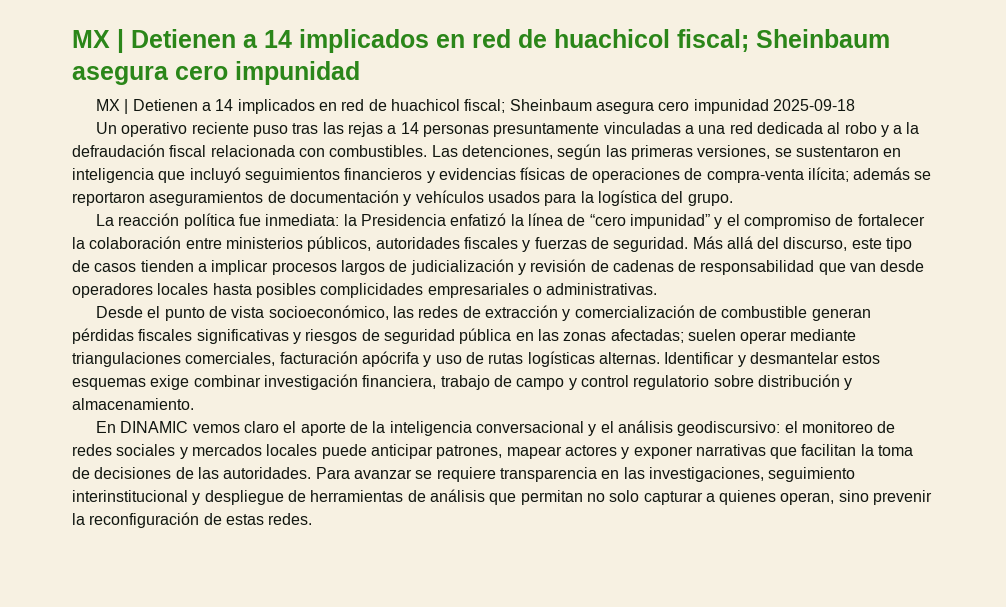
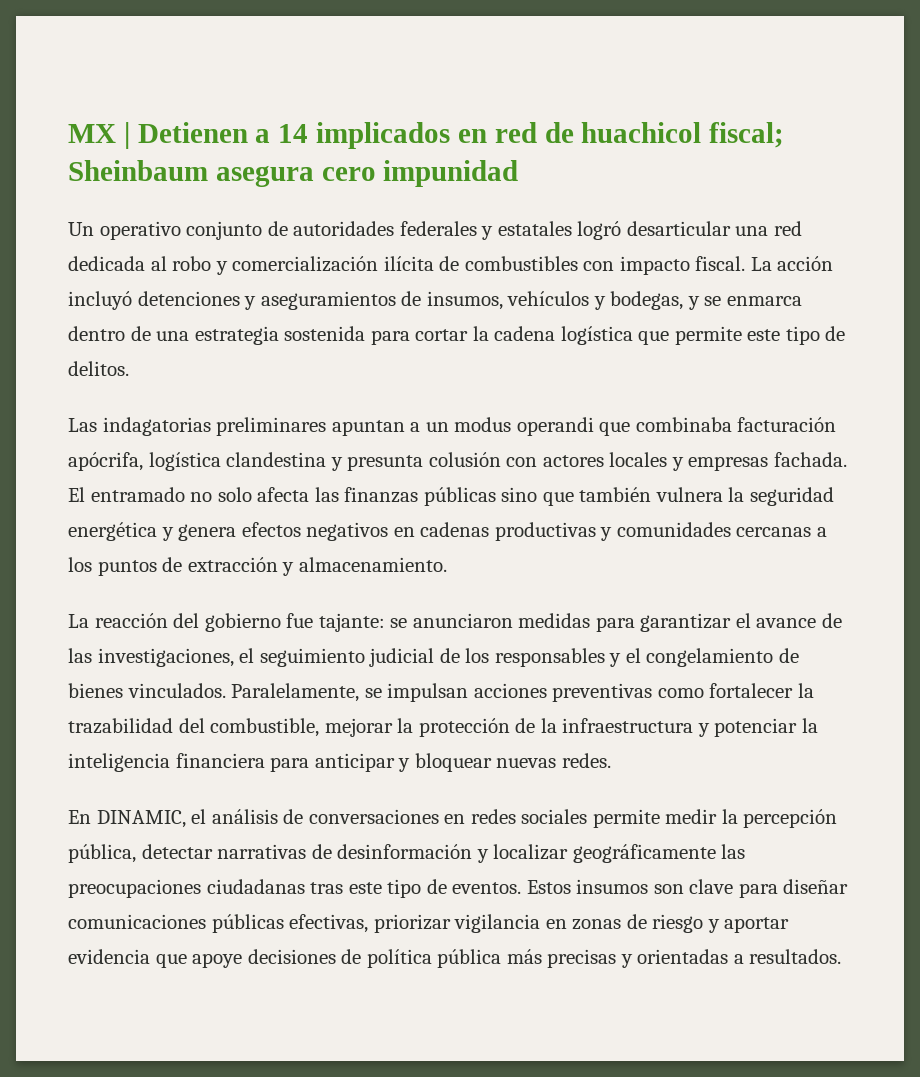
[96,99,855,114] [96,122,694,137] MX | Detienen a 14 implicados en red de huachicol fiscal; Sheinbaum asegura cero impunidad 2025-09-18 // Un operativo reciente puso tras las rejas a 14 personas presuntamente vinculadas a -> [68,221,731,240] Un operativo conjunto de autoridades federales y estatales logró desarticular
[893,122,920,134] [72,144,902,160] [72,167,932,183] [72,190,733,206] [96,213,925,229] [72,236,913,252] [72,259,925,275] [72,283,658,298] [96,305,871,321] [72,328,857,344] [72,351,881,367] [72,374,853,390] [72,398,194,410] [96,420,896,436] [72,444,914,459] [72,467,856,482] [72,489,933,505] [72,512,313,528] a la defraudación fiscal relacionada con combustibles. Las detenciones, según las primeras versiones, se sustentaron en inteligencia que incluyó seguimientos financieros y evidencias físicas de operaciones de compra-venta ilícita; además se reportaron aseguramientos de documentación y vehículos usados para la logística del grupo. // La reacción política fue inmediata: la Presidencia enfatizó la línea de “cero impunidad” y el compromiso de fortalecer la colaboración entre ministerios públicos, autoridades fiscales y fuerzas de seguridad. Más allá del discurso, este tipo de casos tienden a implicar procesos largos de judicialización y revisión de cadenas de responsabilidad que van desde operadores locales hasta posibles complicidades empresariales o administrativas. // Desde el punto de vista socioeconómico, las redes de extracción y comercialización de combustible generan pérdidas fiscales significativas y riesgos de seguridad pública en las zonas afectadas; suelen operar mediante triangulaciones comerciales, facturación apócrifa y uso de rutas logísticas alternas. Identificar y desmantelar estos esquemas exige combinar investigación financiera, trabajo de campo y control regulatorio sobre distribución y almacenamiento. // En DINAMIC vemos claro el aporte de la inteligencia conversacional y el análisis geodiscursivo: el monitoreo de redes sociales y mercados locales puede anticipar patrones, mapear actores y exponer narrativas que facilitan la toma de decisiones de las autoridades. Para avanzar se requiere transparencia en las investigaciones, seguimiento interinstitucional y despliegue de herramientas de análisis que permitan no solo capturar a quienes operan, sino prevenir la reconfiguración de estas redes. -> [232,256,834,275] [68,291,802,310] [68,326,846,345] [68,361,129,376] [68,417,837,436] [68,452,847,471] [68,487,834,506] [68,522,827,541] [68,557,447,576] [68,613,842,632] [68,648,799,667] [68,683,814,702] [68,718,818,737] [68,753,611,772] [68,809,838,828] [68,844,746,863] [68,879,849,898] [68,914,790,933] [68,949,842,968] comercialización ilícita de combustibles con impacto fiscal. La acción incluyó detenciones y aseguramientos de insumos, vehículos y bodegas, y se enmarca dentro de una estrategia sostenida para cortar la cadena logística que permite este tipo de delitos. // Las indagatorias preliminares apuntan a un modus operandi que combinaba facturación apócrifa, logística clandestina y presunta colusión con actores locales y empresas fachada. El entramado no solo afecta las finanzas públicas sino que también vulnera la seguridad energética y genera efectos negativos en cadenas productivas y comunidades cercanas a los puntos de extracción y almacenamiento. // La reacción del gobierno fue tajante: se anunciaron medidas para garantizar el avance de las investigaciones, el seguimiento judicial de los responsables y el congelamiento de bienes vinculados. Paralelamente, se impulsan acciones preventivas como fortalecer la trazabilidad del combustible, mejorar la protección de la infraestructura y potenciar la inteligencia financiera para anticipar y bloquear nuevas redes. // En DINAMIC, el análisis de conversaciones en redes sociales permite medir la percepción pública, detectar narrativas de desinformación y localizar geográficamente las preocupaciones ciudadanas tras este tipo de eventos. Estos insumos son clave para diseñar comunicaciones públicas efectivas, priorizar vigilancia en zonas de riesgo y aportar evidencia que apoye decisiones de política pública más precisas y orientadas a resultados.

